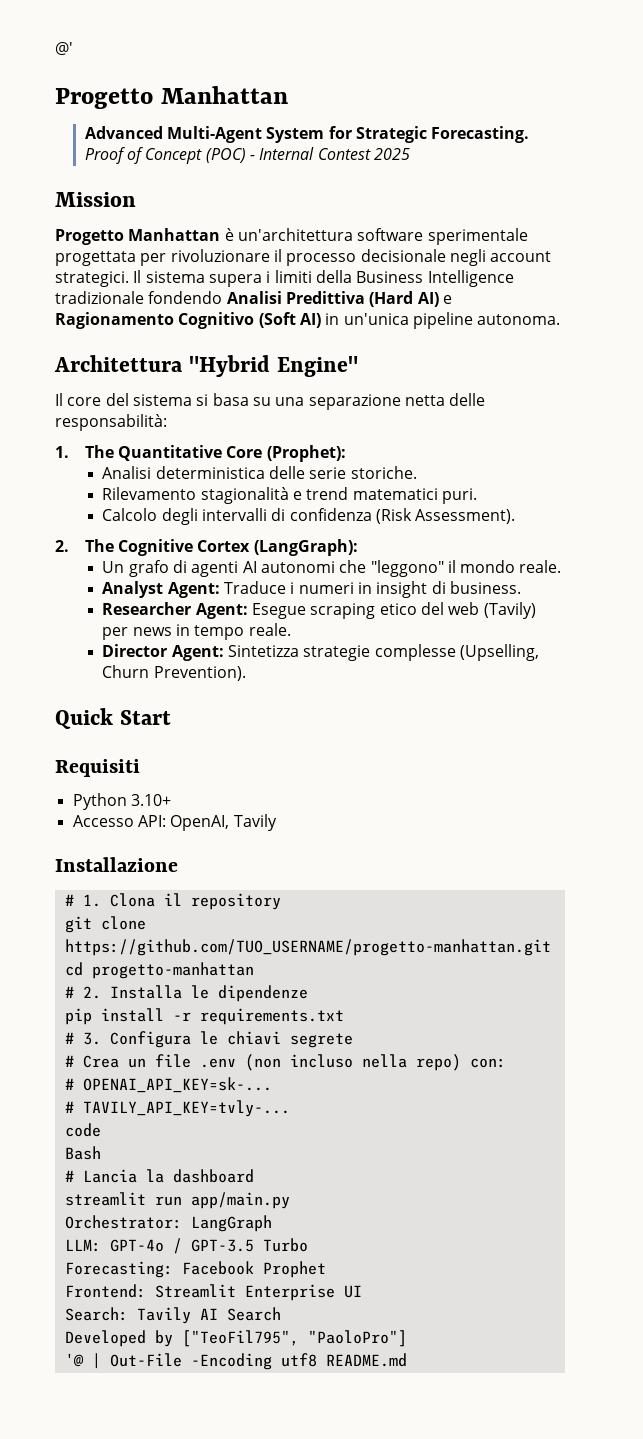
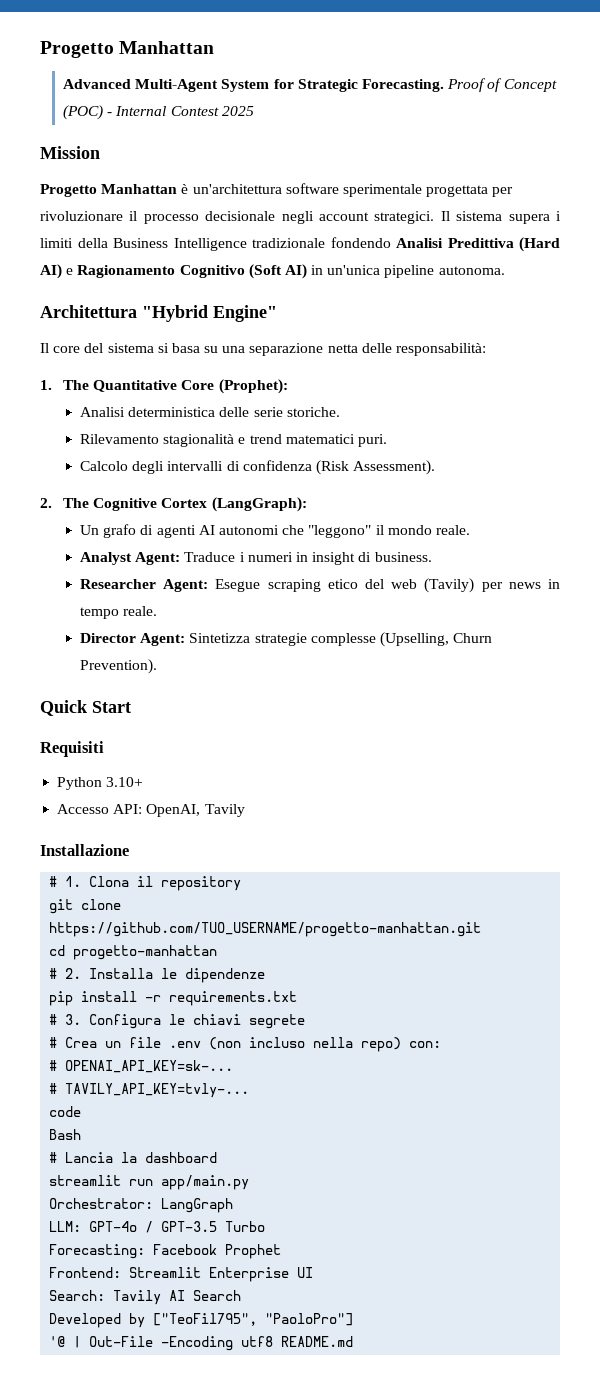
[55,42,73,55] @' // -> (40, 49) none

